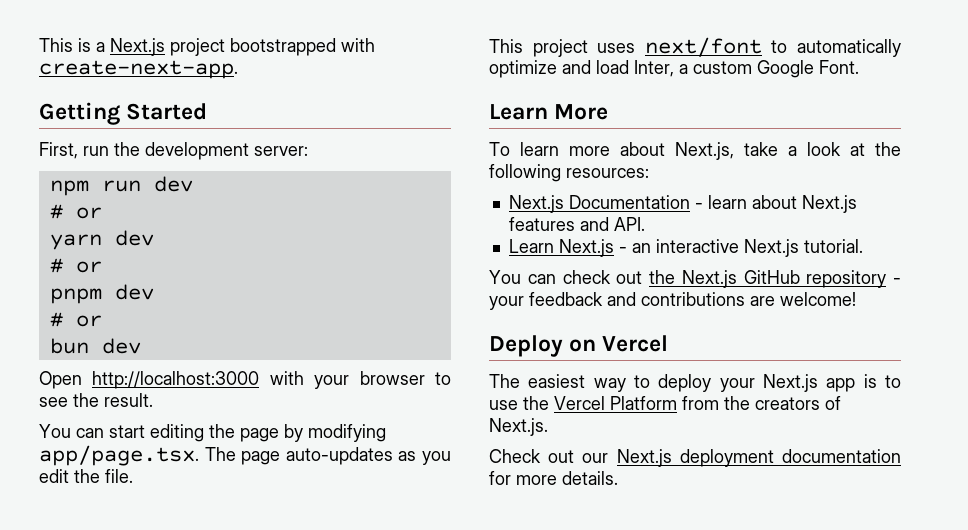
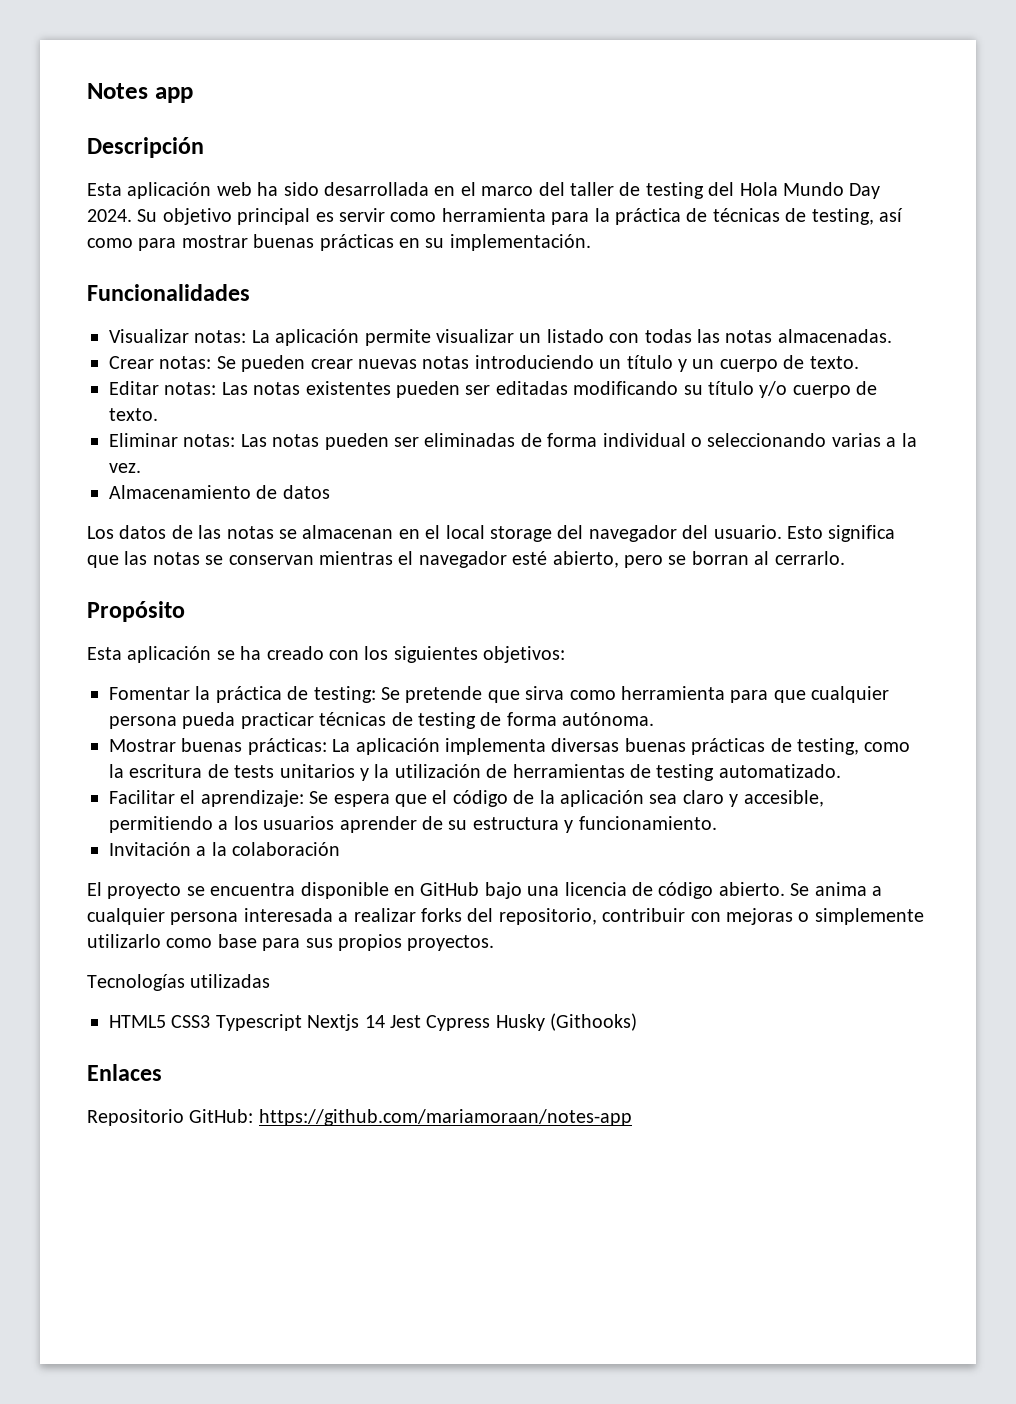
[39,38,375,56] [39,60,238,79] [39,102,208,125] [39,142,308,160] [49,176,193,196] [49,204,102,219] [49,230,154,250] [49,258,102,273] [49,284,154,304] [49,312,102,327] [49,338,141,354] [39,371,451,389] [39,393,153,407] [39,424,386,442] [39,445,451,466] [39,469,133,483] [489,37,901,57] [489,60,859,78] [489,104,609,120] [489,142,901,160] [489,164,649,182] [508,195,857,213] [508,217,645,231] [508,239,863,257] [489,270,901,288] [489,292,856,310] [489,335,669,357] [489,374,901,392] [489,396,841,410] [489,418,548,436] [489,449,901,467] [489,471,618,485] This is a Next.js project bootstrapped with create-next-app. // Getting Started // First, run the development server: // npm run dev // # or // yarn dev // # or // pnpm dev // # or // bun dev // Open http://localhost:3000 with your browser to see the result. // You can start editing the page by modifying app/page.tsx. The page auto-updates as you edit the file. // This project uses next/font to automatically optimize and load Inter, a custom Google Font. // Learn More // To learn more about Next.js, take a look at the following resources: // Next.js Documentation - learn about Next.js features and API. // Learn Next.js - an interactive Next.js tutorial. // You can check out the Next.js GitHub repository - your feedback and contributions are welcome! // Deploy on Vercel // The easiest way to deploy your Next.js app is to use the Vercel Platform from the creators of Next.js. // Check out our Next.js deployment documentation for more details. -> [87,83,193,103] [87,137,204,158] [87,182,881,199] [87,208,903,225] [87,234,591,251] [87,284,250,301] [109,329,892,346] [109,355,859,372] [109,381,878,398] [109,408,158,421] [109,433,917,450] [109,463,141,473] [109,485,330,499] [87,525,896,542] [87,551,845,568] [87,601,185,622] [87,646,566,663] [109,686,890,703] [109,712,655,729] [109,738,911,755] [109,764,841,781] [109,790,824,807] [109,816,717,833] [109,842,341,856] [87,882,882,899] [87,908,924,925] [87,934,495,951] [87,974,271,991] [109,1013,638,1031] [87,1064,162,1081] [87,1109,632,1126] Notes app // Descripción // Esta aplicación web ha sido desarrollada en el marco del taller de testing del Hola Mundo Day 2024. Su objetivo principal es servir como herramienta para la práctica de técnicas de testing, así como para mostrar buenas prácticas en su implementación. // Funcionalidades // Visualizar notas: La aplicación permite visualizar un listado con todas las notas almacenadas. // Crear notas: Se pueden crear nuevas notas introduciendo un título y un cuerpo de texto. // Editar notas: Las notas existentes pueden ser editadas modificando su título y/o cuerpo de texto. // Eliminar notas: Las notas pueden ser eliminadas de forma individual o seleccionando varias a la vez. // Almacenamiento de datos // Los datos de las notas se almacenan en el local storage del navegador del usuario. Esto significa que las notas se conservan mientras el navegador esté abierto, pero se borran al cerrarlo. // Propósito // Esta aplicación se ha creado con los siguientes objetivos: // Fomentar la práctica de testing: Se pretende que sirva como herramienta para que cualquier persona pueda practicar técnicas de testing de forma autónoma. // Mostrar buenas prácticas: La aplicación implementa diversas buenas prácticas de testing, como la escritura de tests unitarios y la utilización de herramientas de testing automatizado. // Facilitar el aprendizaje: Se espera que el código de la aplicación sea claro y accesible, permitiendo a los usuarios aprender de su estructura y funcionamiento. // Invitación a la colaboración // El proyecto se encuentra disponible en GitHub bajo una licencia de código abierto. Se anima a cualquier persona interesada a realizar forks del repositorio, contribuir con mejoras o simplemente utilizarlo como base para sus propios proyectos. // Tecnologías utilizadas // HTML5 CSS3 Typescript Nextjs 14 Jest Cypress Husky (Githooks) // Enlaces // Repositorio GitHub: https://github.com/mariamoraan/notes-app

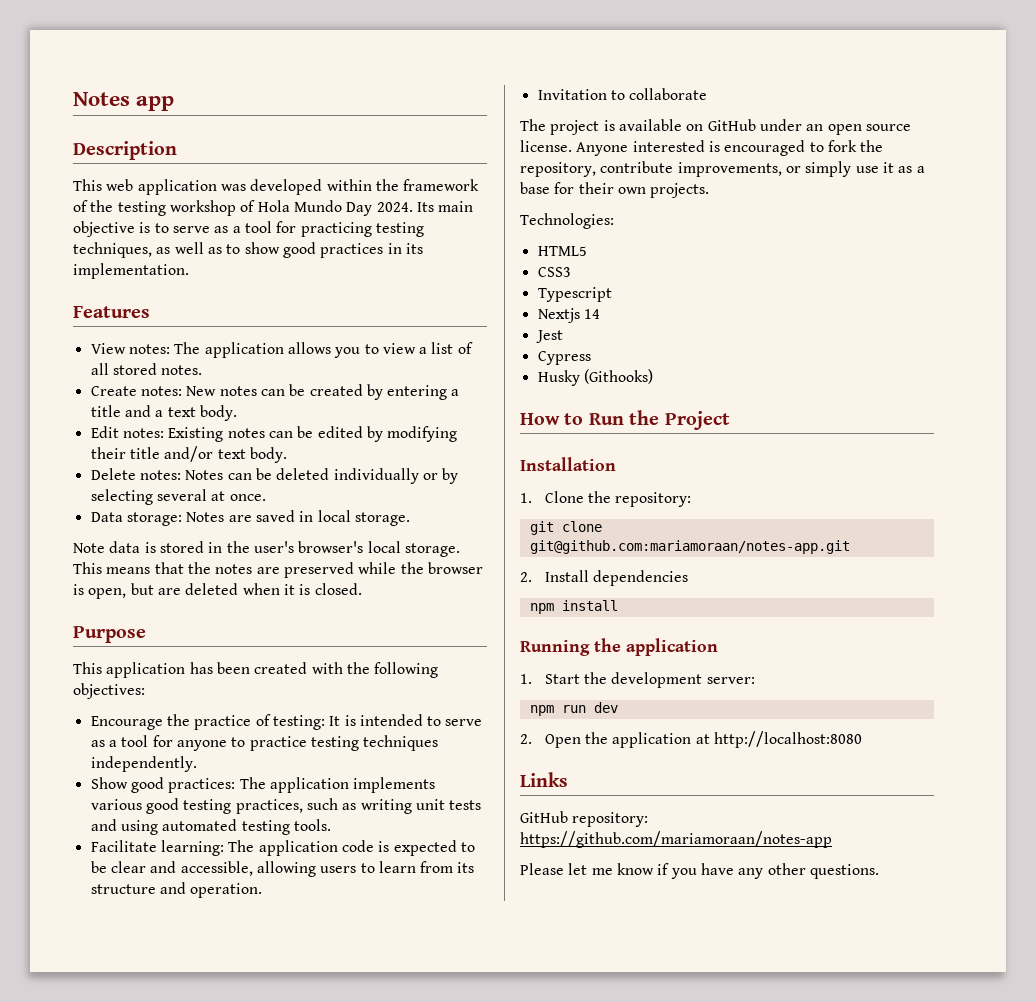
[87,137,204,158] [87,182,881,199] [87,208,903,225] [87,234,591,251] [87,284,250,301] [109,329,892,346] [109,355,859,372] [109,381,878,398] [109,408,158,421] [109,433,917,450] [109,463,141,473] [109,485,330,499] [87,525,896,542] [87,551,845,568] [87,601,185,622] [87,646,566,663] [109,686,890,703] [109,712,655,729] [109,738,911,755] [109,764,841,781] [109,790,824,807] [109,816,717,833] [109,842,341,856] [87,882,882,899] [87,908,924,925] [87,934,495,951] [87,974,271,991] Descripción // Esta aplicación web ha sido desarrollada en el marco del taller de testing del Hola Mundo Day 2024. Su objetivo principal es servir como herramienta para la práctica de técnicas de testing, así como para mostrar buenas prácticas en su implementación. // Funcionalidades // Visualizar notas: La aplicación permite visualizar un listado con todas las notas almacenadas. // Crear notas: Se pueden crear nuevas notas introduciendo un título y un cuerpo de texto. // Editar notas: Las notas existentes pueden ser editadas modificando su título y/o cuerpo de texto. // Eliminar notas: Las notas pueden ser eliminadas de forma individual o seleccionando varias a la vez. // Almacenamiento de datos // Los datos de las notas se almacenan en el local storage del navegador del usuario. Esto significa que las notas se conservan mientras el navegador esté abierto, pero se borran al cerrarlo. // Propósito // Esta aplicación se ha creado con los siguientes objetivos: // Fomentar la práctica de testing: Se pretende que sirva como herramienta para que cualquier persona pueda practicar técnicas de testing de forma autónoma. // Mostrar buenas prácticas: La aplicación implementa diversas buenas prácticas de testing, como la escritura de tests unitarios y la utilización de herramientas de testing automatizado. // Facilitar el aprendizaje: Se espera que el código de la aplicación sea claro y accesible, permitiendo a los usuarios aprender de su estructura y funcionamiento. // Invitación a la colaboración // El proyecto se encuentra disponible en GitHub bajo una licencia de código abierto. Se anima a cualquier persona interesada a realizar forks del repositorio, contribuir con mejoras o simplemente utilizarlo como base para sus propios proyectos. // Tecnologías utilizadas -> [73,141,177,160] [73,179,480,195] [73,200,474,216] [73,221,424,237] [73,242,423,258] [73,263,189,279] [73,306,150,318] [90,342,473,358] [90,363,203,375] [90,384,460,400] [90,405,237,421] [90,426,458,442] [90,446,287,463] [90,468,459,484] [90,489,266,505] [90,510,410,526] [73,541,460,557] [73,562,483,578] [73,583,362,599] [73,626,146,643] [73,662,439,678] [73,683,145,699] [90,714,483,730] [90,735,439,751] [90,756,197,772] [90,777,436,793] [90,798,482,814] [90,819,331,835] [90,840,475,856] [90,861,475,877] [90,882,263,898] [537,88,708,100] [520,119,911,135] [520,140,884,156] [520,161,925,177] [520,182,710,198] [520,213,614,229] Description // This web application was developed within the framework of the testing workshop of Hola Mundo Day 2024. Its main objective is to serve as a tool for practicing testing techniques, as well as to show good practices in its implementation. // Features // View notes: The application allows you to view a list of all stored notes. // Create notes: New notes can be created by entering a title and a text body. // Edit notes: Existing notes can be edited by modifying their title and/or text body. // Delete notes: Notes can be deleted individually or by selecting several at once. // Data storage: Notes are saved in local storage. // Note data is stored in the user's browser's local storage. This means that the notes are preserved while the browser is open, but are deleted when it is closed. // Purpose // This application has been created with the following objectives: // Encourage the practice of testing: It is intended to serve as a tool for anyone to practice testing techniques independently. // Show good practices: The application implements various good testing practices, such as writing unit tests and using automated testing tools. // Facilitate learning: The application code is expected to be clear and accessible, allowing users to learn from its structure and operation. // Invitation to collaborate // The project is available on GitHub under an open source license. Anyone interested is encouraged to fork the repository, contribute improvements, or simply use it as a base for their own projects. // Technologies:
(166, 1021) none -> (587, 251) //
(211, 1021) none -> (571, 272) //
(302, 1022) none -> (612, 294) //
(385, 1021) none -> (600, 314) //
(421, 1021) none -> (563, 336) //
(491, 1023) none -> (591, 358) //
[87,1064,162,1081] [87,1109,632,1126] Enlaces // Repositorio GitHub: https://github.com/mariamoraan/notes-app -> [520,410,730,430] [520,457,616,471] [520,491,692,507] [529,521,602,535] [529,540,850,554] [520,570,688,586] [529,600,618,614] [520,638,718,656] [520,672,755,688] [529,702,618,716] [520,731,862,748] [520,772,568,787] [520,811,649,827] [520,831,832,848] [520,863,879,879] How to Run the Project // Installation // 1. Clone the repository: // git clone git@github.com:mariamoraan/notes-app.git // 2. Install dependencies // npm install // Running the application // 1. Start the development server: // npm run dev // 2. Open the application at http://localhost:8080 // Links // GitHub repository: https://github.com/mariamoraan/notes-app // Please let me know if you have any other questions.

